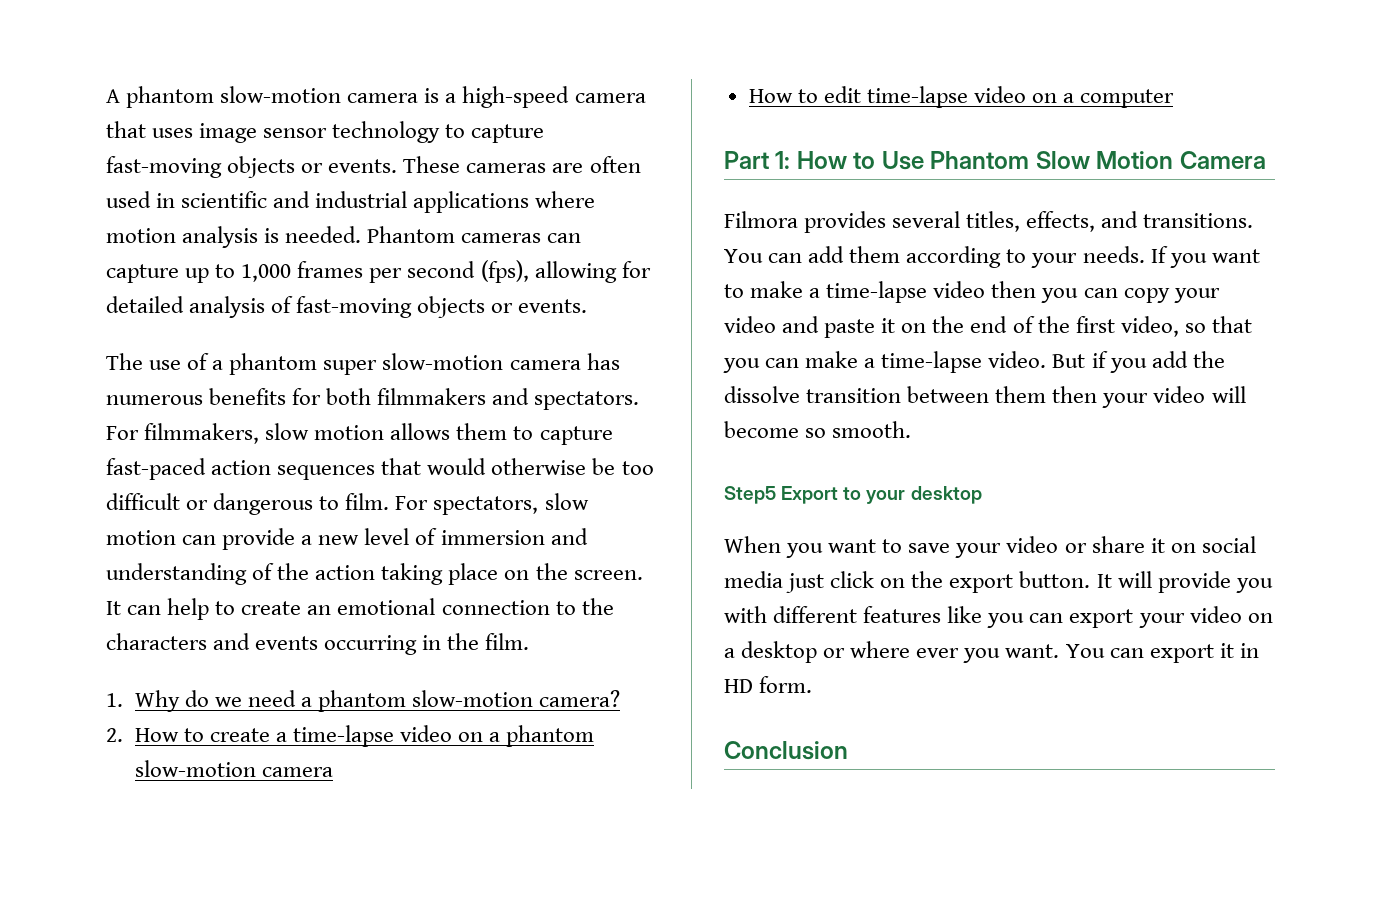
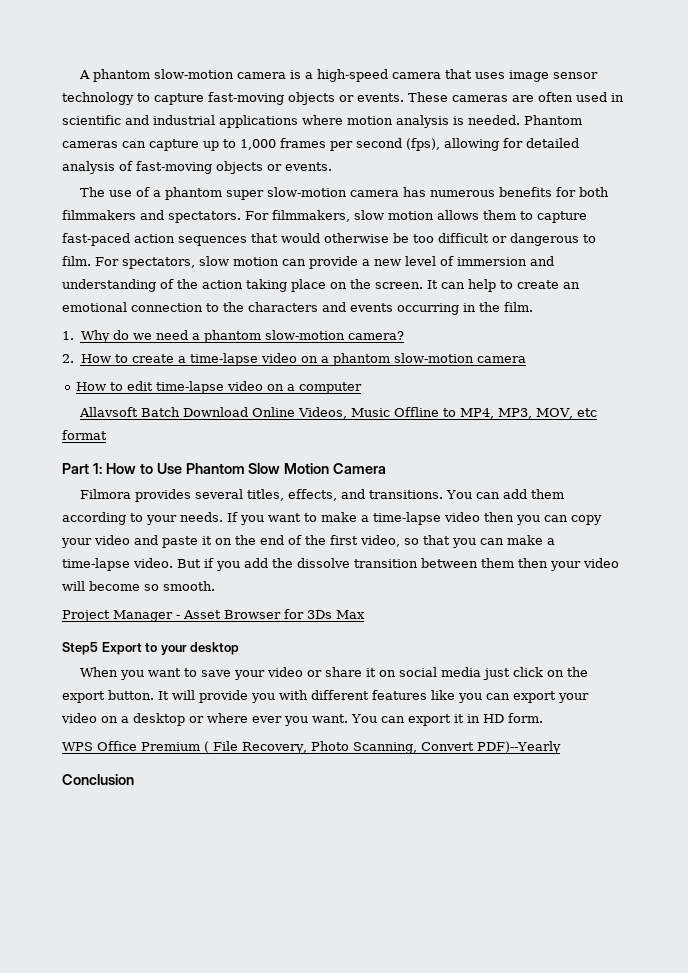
(1175, 98) none -> [78,407,597,419] [62,430,107,440] // Allavsoft Batch Download Online Videos, Music Offline to MP4, MP3, MOV, etc format
(912, 429) none -> [62,609,365,622] // Project Manager - Asset Browser for 3Ds Max
(813, 684) none -> [62,741,561,754] // WPS Office Premium ( File Recovery, Photo Scanning, Convert PDF)--Yearly

